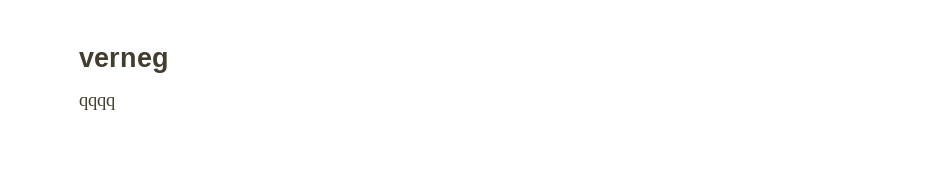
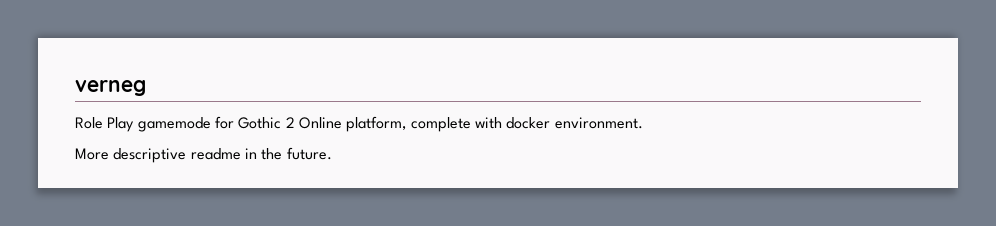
[79,97,115,110] qqqq -> [75,116,643,132] [75,147,332,163] Role Play gamemode for Gothic 2 Online platform, complete with docker environment. // More descriptive readme in the future.

